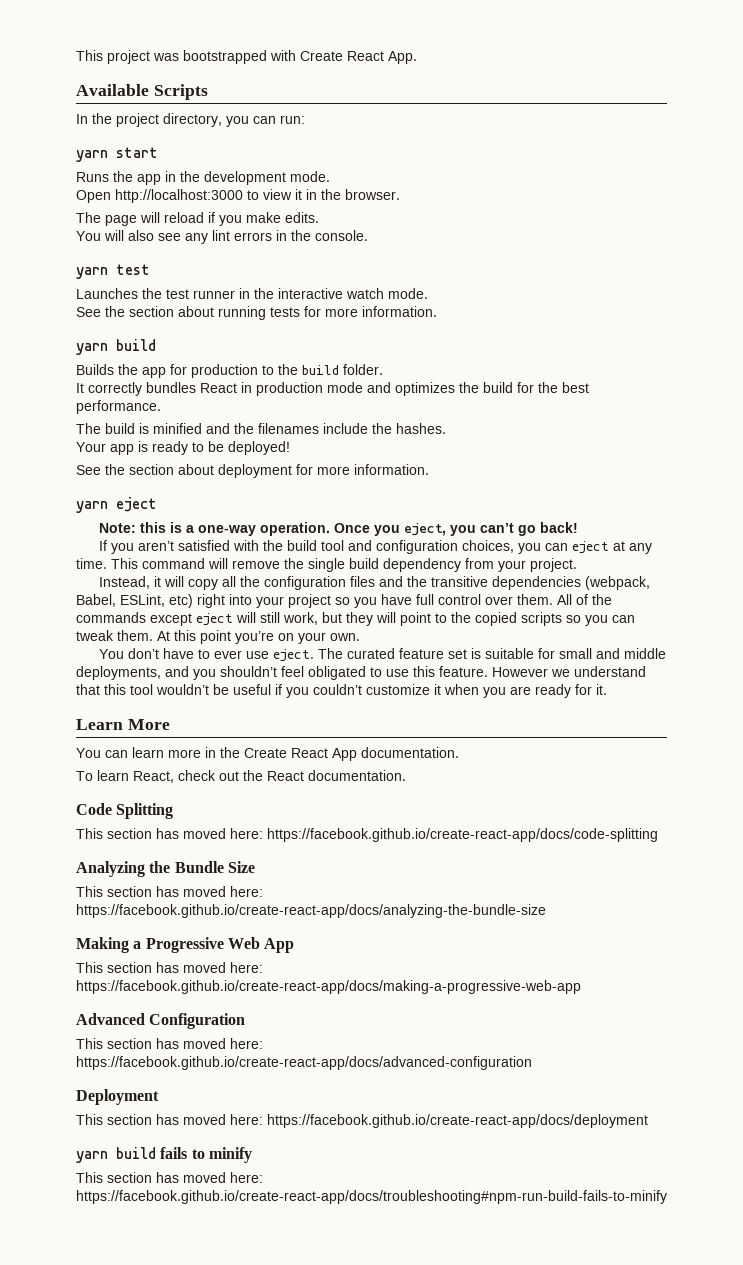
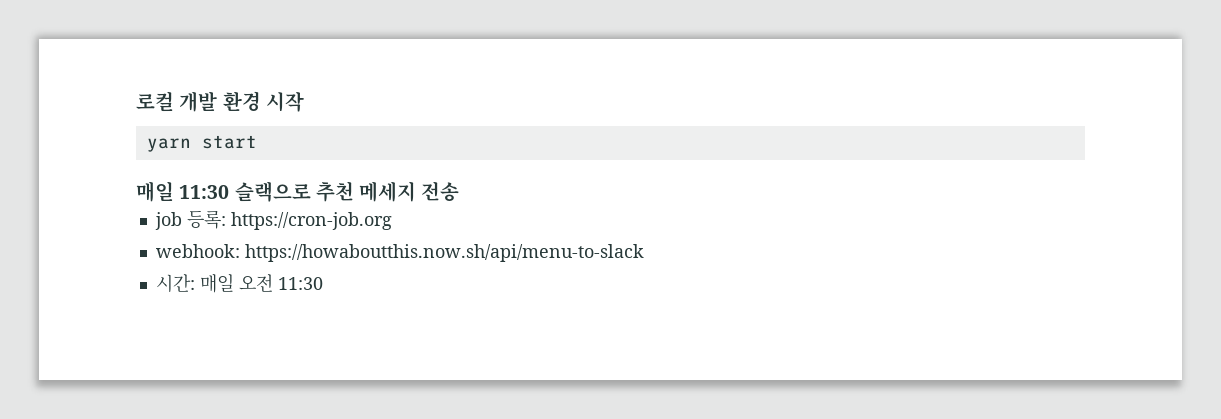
[76,50,417,64] [76,84,208,100] [76,113,305,127] [76,147,158,162] [76,171,330,185] [76,189,400,203] [76,212,319,226] [76,230,368,244] [76,264,150,279] [76,288,428,299] [76,306,437,320] [76,339,156,355] [76,364,383,378] [76,382,589,396] [76,400,161,414] [76,423,446,434] [76,441,290,455] [76,464,429,478] [76,497,157,513] [99,522,579,536] [99,540,653,554] [76,558,577,572] [99,576,651,590] [76,594,612,608] [76,612,635,626] [76,630,360,644] [99,648,667,662] [76,666,646,680] [76,684,607,698] [76,719,170,730] [76,747,459,761] [76,770,406,783] [76,803,174,819] [76,828,658,842] [76,861,255,877] [76,886,263,897] [76,904,546,918] [76,937,295,953] [76,962,263,973] [76,980,581,994] [76,1013,246,1029] [76,1038,263,1049] [76,1056,532,1070] [76,1089,159,1105] [76,1114,648,1128] [76,1147,252,1163] [76,1172,263,1183] [76,1190,667,1204] This project was bootstrapped with Create React App. // Available Scripts // In the project directory, you can run: // yarn start // Runs the app in the development mode. // Open http://localhost:3000 to view it in the browser. // The page will reload if you make edits. // You will also see any lint errors in the console. // yarn test // Launches the test runner in the interactive watch mode. // See the section about running tests for more information. // yarn build // Builds the app for production to the build folder. // It correctly bundles React in production mode and optimizes the build for the best performance. // The build is minified and the filenames include the hashes. // Your app is ready to be deployed! // See the section about deployment for more information. // yarn eject // Note: this is a one-way operation. Once you eject, you can’t go back! // If you aren’t satisfied with the build tool and configuration choices, you can eject at any time. This command will remove the single build dependency from your project. // Instead, it will copy all the configuration files and the transitive dependencies (webpack, Babel, ESLint, etc) right into your project so you have full control over them. All of the commands except eject will still work, but they will point to the copied scripts so you can tweak them. At this point you’re on your own. // You don’t have to ever use eject. The curated feature set is suitable for small and middle deployments, and you shouldn’t feel obligated to use this feature. However we understand that this tool wouldn’t be useful if you couldn’t customize it when you are ready for it. // Learn More // You can learn more in the Create React App documentation. // To learn React, check out the React documentation. // Code Splitting // This section has moved here: https://facebook.github.io/create-react-app/docs/code-splitting // Analyzing the Bundle Size // This section has moved here: https://facebook.github.io/create-react-app/docs/analyzing-the-bundle-size // Making a Progressive Web App // This section has moved here: https://facebook.github.io/create-react-app/docs/making-a-progressive-web-app // Advanced Configuration // This section has moved here: https://facebook.github.io/create-react-app/docs/advanced-configuration // Deployment // This section has moved here: https://facebook.github.io/create-react-app/docs/deployment // yarn build fails to minify // This section has moved here: https://facebook.github.io/create-react-app/docs/troubleshooting#npm-run-build-fails-to-minify -> [136,91,304,112] [146,135,257,152] [136,181,460,202] [154,210,392,230] [155,244,644,262] [155,274,323,293] 로컬 개발 환경 시작 // yarn start // 매일 11:30 슬랙으로 추천 메세지 전송 // job 등록: https://cron-job.org // webhook: https://howaboutthis.now.sh/api/menu-to-slack // 시간: 매일 오전 11:30

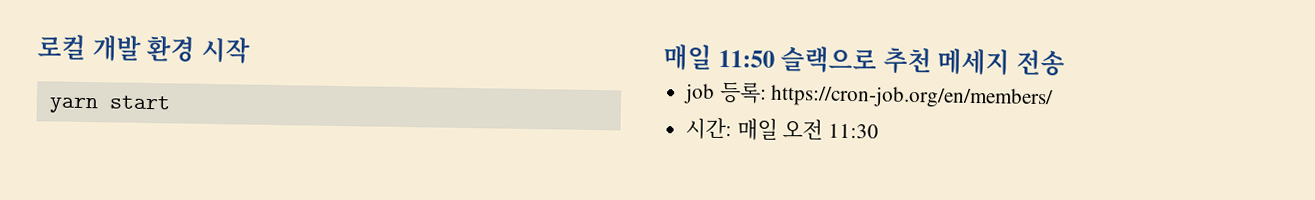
[179,185,230,199] 11:30 -> [717,49,775,68] 11:50
[230,212,392,230] [155,244,644,262] https://cron-job.org // webhook: https://howaboutthis.now.sh/api/menu-to-slack -> [770,84,1055,110] https://cron-job.org/en/members/

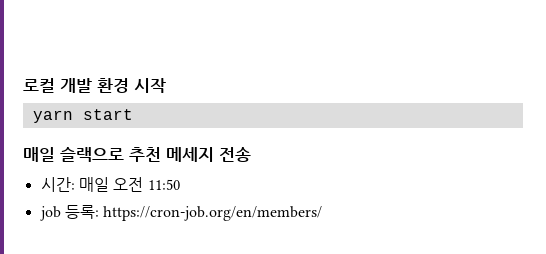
[717,49,775,68] 11:50 -> (55, 154) none
(1066, 63) none -> [40,177,180,192] // 시간: 매일 오전 11:50
[685,117,880,141] // 시간: 매일 오전 11:30 -> (323, 213) none

